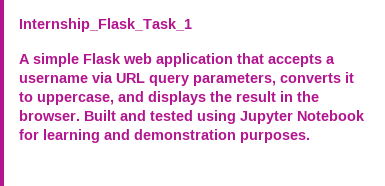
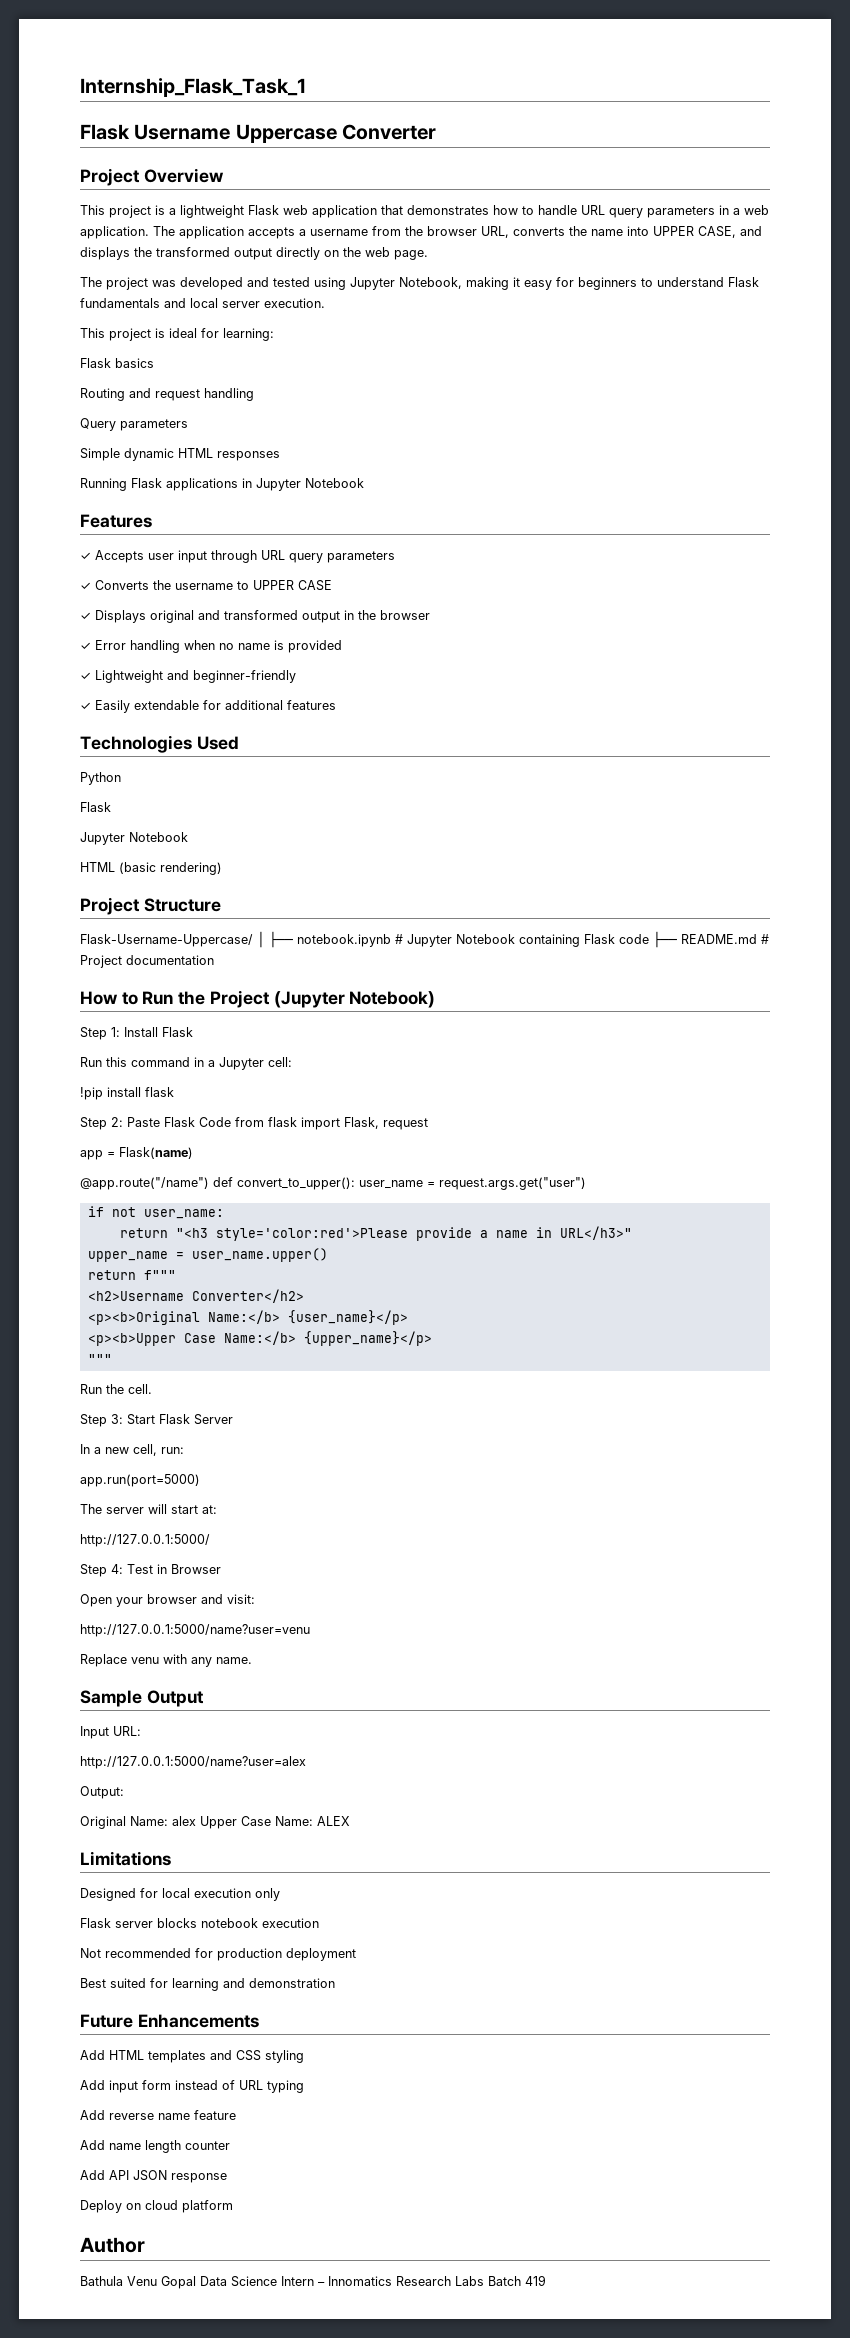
[19,53,335,67] [19,72,354,86] [19,91,319,105] [19,110,365,124] [19,129,310,143] A simple Flask web application that accepts a username via URL query parameters, converts it to uppercase, and displays the result in the browser. Built and tested using Jupyter Notebook for learning and demonstration purposes. -> [80,124,437,143] [80,168,224,186] [80,205,769,218] [80,226,762,239] [80,247,428,260] [80,277,759,290] [80,298,325,308] [80,328,274,341] [80,358,154,368] [80,388,254,401] [80,418,188,431] [80,448,280,461] [80,478,364,491] [80,514,152,528] [80,550,395,563] [80,580,332,591] [80,610,430,623] [80,640,342,653] [80,670,296,683] [80,700,336,713] [80,735,239,753] [80,772,121,785] [80,802,111,812] [80,832,188,845] [80,862,222,875] [80,897,221,915] [80,931,769,948] [80,955,214,968] [80,990,436,1008] [80,1027,193,1040] [80,1057,292,1070] [80,1087,174,1100] [80,1117,428,1130] [80,1147,193,1160] [80,1177,586,1190] [87,1206,224,1219] [119,1226,632,1241] [87,1248,328,1262] [87,1270,176,1280] [87,1289,304,1303] [87,1310,408,1325] [87,1331,432,1346] [87,1354,112,1364] [80,1384,152,1394] [80,1414,233,1427] [80,1444,184,1456] [80,1474,200,1487] [80,1504,217,1514] [80,1534,210,1547] [80,1564,221,1577] [80,1594,255,1607] [80,1624,310,1637] [80,1654,252,1667] [80,1690,204,1707] [80,1726,141,1739] [80,1756,306,1769] [80,1786,124,1799] [80,1816,350,1829] [80,1851,171,1866] [80,1888,280,1901] [80,1918,319,1928] [80,1948,356,1961] [80,1978,335,1991] [80,2014,259,2028] [80,2050,304,2063] [80,2080,304,2093] [80,2110,236,2120] [80,2140,230,2153] [80,2170,227,2183] [80,2200,233,2213] [80,2237,145,2253] [80,2275,546,2289] Flask Username Uppercase Converter // Project Overview // This project is a lightweight Flask web application that demonstrates how to handle URL query parameters in a web application. The application accepts a username from the browser URL, converts the name into UPPER CASE, and displays the transformed output directly on the web page. // The project was developed and tested using Jupyter Notebook, making it easy for beginners to understand Flask fundamentals and local server execution. // This project is ideal for learning: // Flask basics // Routing and request handling // Query parameters // Simple dynamic HTML responses // Running Flask applications in Jupyter Notebook // Features // ✓ Accepts user input through URL query parameters // ✓ Converts the username to UPPER CASE // ✓ Displays original and transformed output in the browser // ✓ Error handling when no name is provided // ✓ Lightweight and beginner-friendly // ✓ Easily extendable for additional features // Technologies Used // Python // Flask // Jupyter Notebook // HTML (basic rendering) // Project Structure // Flask-Username-Uppercase/ │ ├── notebook.ipynb # Jupyter Notebook containing Flask code ├── README.md # Project documentation // How to Run the Project (Jupyter Notebook) // Step 1: Install Flask // Run this command in a Jupyter cell: // !pip install flask // Step 2: Paste Flask Code from flask import Flask, request // app = Flask(name) // @app.route("/name") def convert_to_upper(): user_name = request.args.get("user") // if not user_name: // return "<h3 style='color:red'>Please provide a name in URL</h3>" // upper_name = user_name.upper() // return f""" // <h2>Username Converter</h2> // <p><b>Original Name:</b> {user_name}</p> // <p><b>Upper Case Name:</b> {upper_name}</p> // """ // Run the cell. // Step 3: Start Flask Server // In a new cell, run: // app.run(port=5000) // The server will start at: // http://127.0.0.1:5000/ // Step 4: Test in Browser // Open your browser and visit: // http://127.0.0.1:5000/name?user=venu // Replace venu with any name. // Sample Output // Input URL: // http://127.0.0.1:5000/name?user=alex // Output: // Original Name: alex Upper Case Name: ALEX // Limitations // Designed for local execution only // Flask server blocks notebook execution // Not recommended for production deployment // Best suited for learning and demonstration // Future Enhancements // Add HTML templates and CSS styling // Add input form instead of URL typing // Add reverse name feature // Add name length counter // Add API JSON response // Deploy on cloud platform // Author // Bathula Venu Gopal Data Science Intern – Innomatics Research Labs Batch 419

